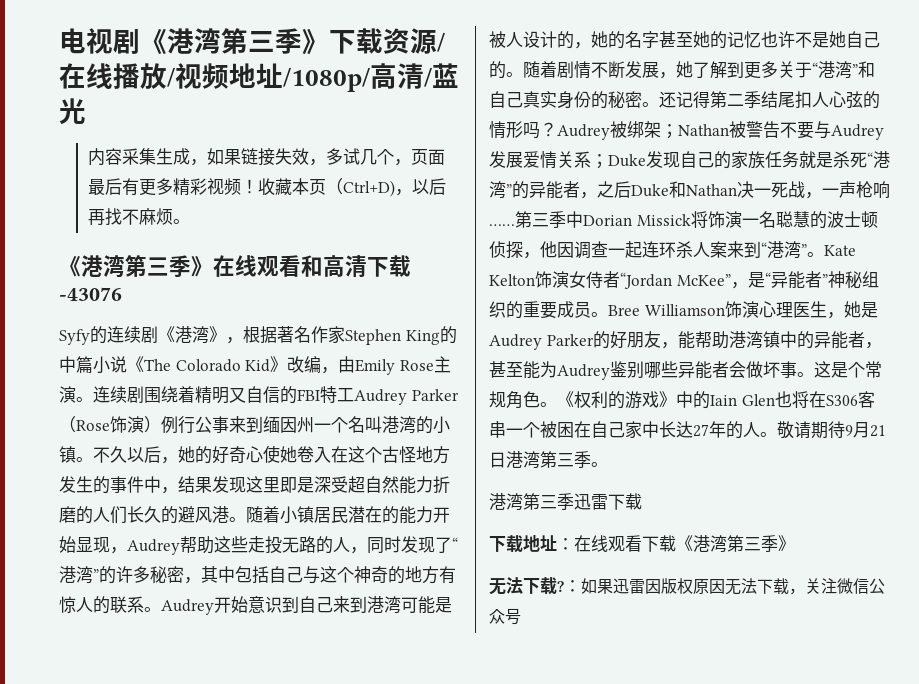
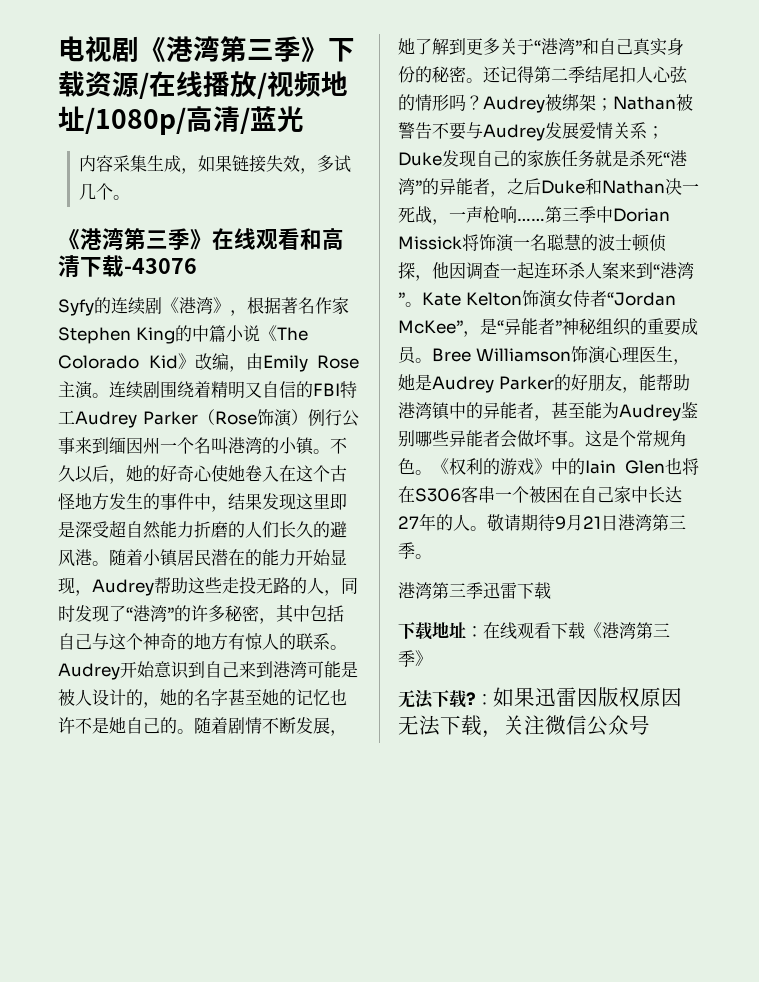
[393,149,445,166] [87,178,446,197] [87,208,173,226] ，页面最后有更多精彩视频！收藏本页（Ctrl+D)，以后再找不麻烦 -> (113, 191) none

